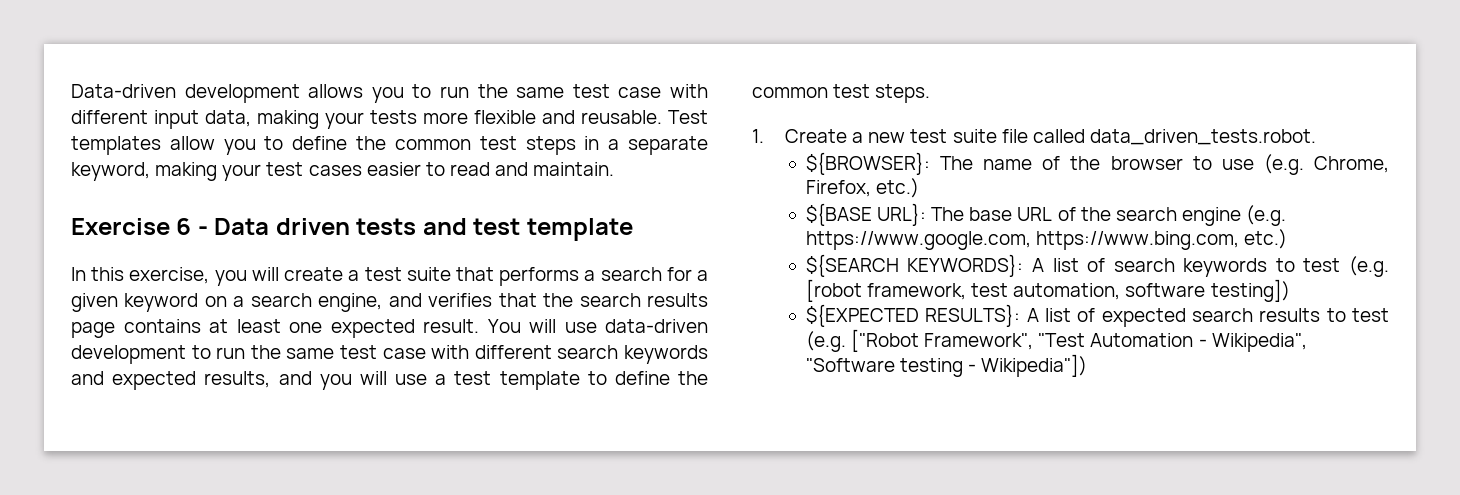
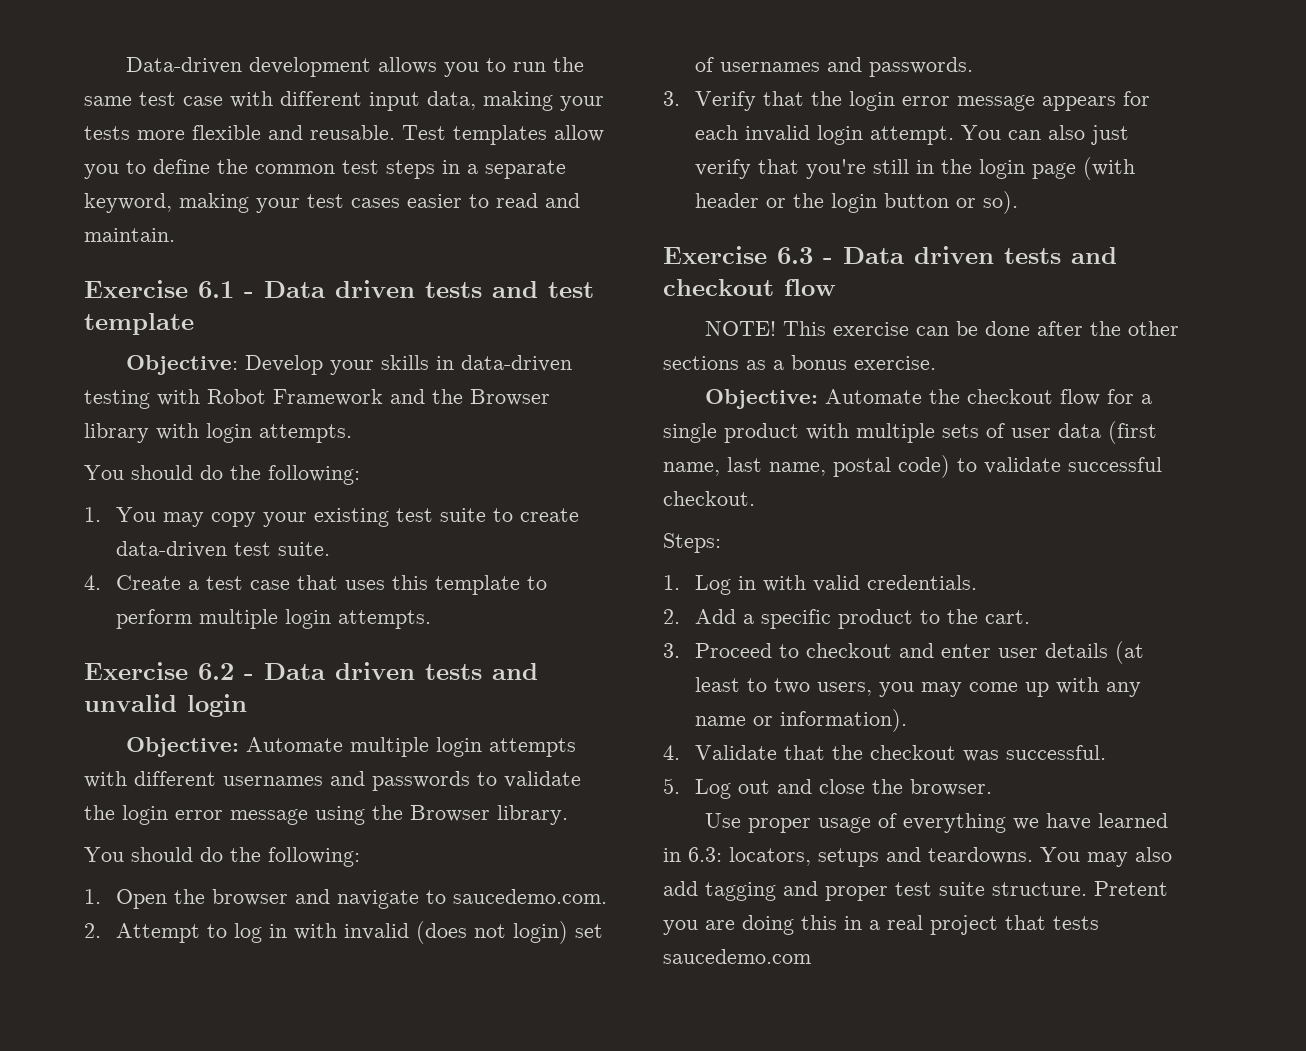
[176,218,192,235] 6 -> [198,281,234,298] 6.1
[71,267,708,286] [71,293,708,312] [71,319,708,338] [71,345,709,364] [71,371,708,390] [752,84,931,103] [752,129,1316,145] [805,152,1389,175] [805,178,920,198] [805,203,1287,226] [805,229,1288,250] [805,254,1389,277] [805,279,1290,302] [805,304,1389,327] [805,329,1307,352] [805,354,1088,377] In this exercise, you will create a test suite that performs a search for a given keyword on a search engine, and verifies that the search results page contains at least one expected result. You will use data-driven development to run the same test case with different search keywords and expected results, and you will use a test template to define the common test steps. // 1. Create a new test suite file called data_driven_tests.robot. // ${BROWSER}: The name of the browser to use (e.g. Chrome, Firefox, etc.) // ${BASE URL}: The base URL of the search engine (e.g. https://www.google.com, https://www.bing.com, etc.) // ${SEARCH KEYWORDS}: A list of search keywords to test (e.g. [robot framework, test automation, software testing]) // ${EXPECTED RESULTS}: A list of expected search results to test (e.g. ["Robot Framework", "Test Automation - Wikipedia", "Software testing - Wikipedia"]) -> [125,355,572,375] [84,389,550,409] [84,423,352,443] [84,465,360,485] [84,507,579,527] [115,541,330,558] [84,575,547,595] [115,609,431,629] [84,662,538,680] [84,694,247,717] [125,737,576,757] [84,771,581,791] [84,805,568,825] [84,847,360,867] [84,889,607,909] [84,921,603,944] [694,57,973,77] [663,91,1150,111] [694,125,1129,145] [694,157,1135,180] [694,191,1018,214] [663,246,1117,264] [663,279,836,296] [704,321,1179,336] [663,355,936,370] [704,389,1152,409] [663,421,1157,444] [663,455,1162,478] [663,491,755,506] [663,533,721,553] [663,575,977,595] [663,609,1030,629] [663,641,1144,664] [694,677,1141,697] [694,709,907,732] [663,745,1106,762] [663,778,992,799] [704,813,1168,833] [663,847,1172,867] [663,881,1168,901] [663,915,1099,935] [663,949,811,964] Objective: Develop your skills in data-driven testing with Robot Framework and the Browser library with login attempts. // You should do the following: // 1. You may copy your existing test suite to create data-driven test suite. // 4. Create a test case that uses this template to perform multiple login attempts. // Exercise 6.2 - Data driven tests and unvalid login // Objective: Automate multiple login attempts with different usernames and passwords to validate the login error message using the Browser library. // You should do the following: // 1. Open the browser and navigate to saucedemo.com. // 2. Attempt to log in with invalid (does not login) set of usernames and passwords. // 3. Verify that the login error message appears for each invalid login attempt. You can also just verify that you're still in the login page (with header or the login button or so). // Exercise 6.3 - Data driven tests and checkout flow // NOTE! This exercise can be done after the other sections as a bonus exercise. // Objective: Automate the checkout flow for a single product with multiple sets of user data (first name, last name, postal code) to validate successful checkout. // Steps: // 1. Log in with valid credentials. // 2. Add a specific product to the cart. // 3. Proceed to checkout and enter user details (at least to two users, you may come up with any name or information). // 4. Validate that the checkout was successful. // 5. Log out and close the browser. // Use proper usage of everything we have learned in 6.3: locators, setups and teardowns. You may also add tagging and proper test suite structure. Pretent you are doing this in a real project that tests saucedemo.com

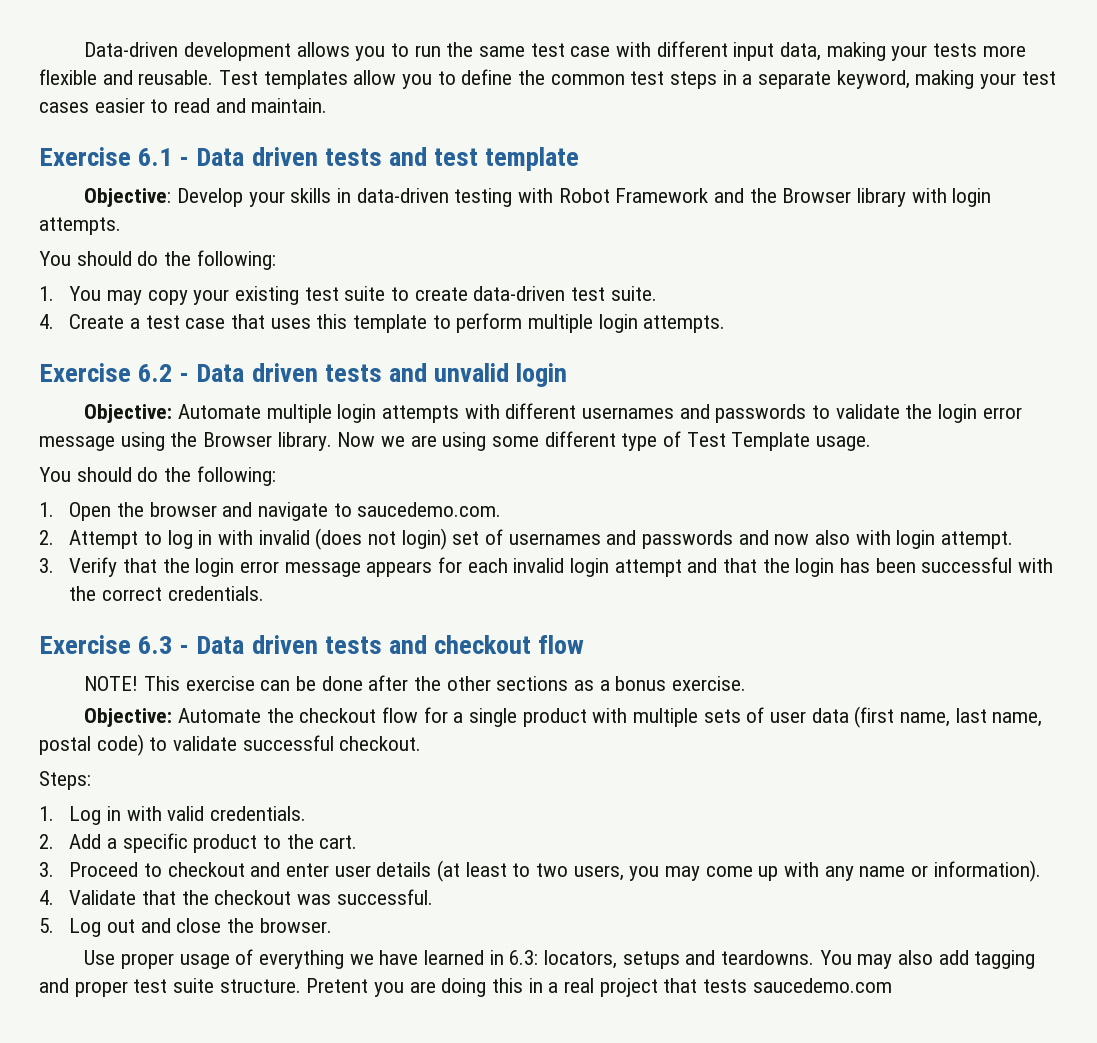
(568, 815) none -> [337,431,872,451] Now we are using some different type of Test Template usage.
[868,57,973,77] passwords. -> [642,530,1014,549] passwords and now also with login attempt.
[869,125,1129,145] [694,157,1135,180] [694,191,1018,214] attempt. You can also just verify that you're still in the login page (with header or the login button or so). -> [614,557,1054,577] [69,586,264,601] attempt and that the login has been successful with the correct credentials.

